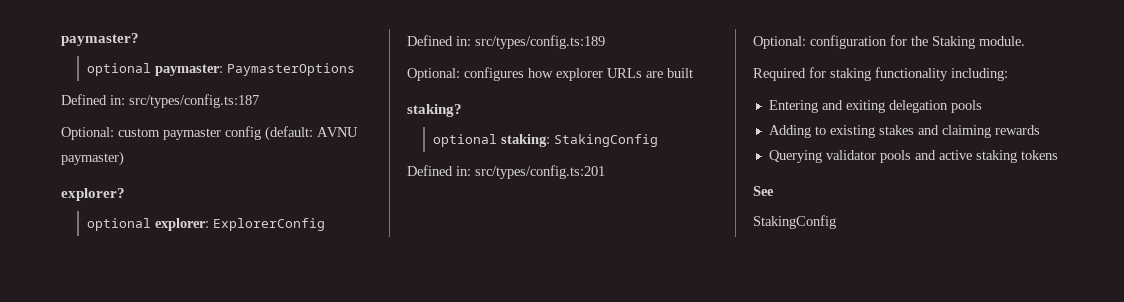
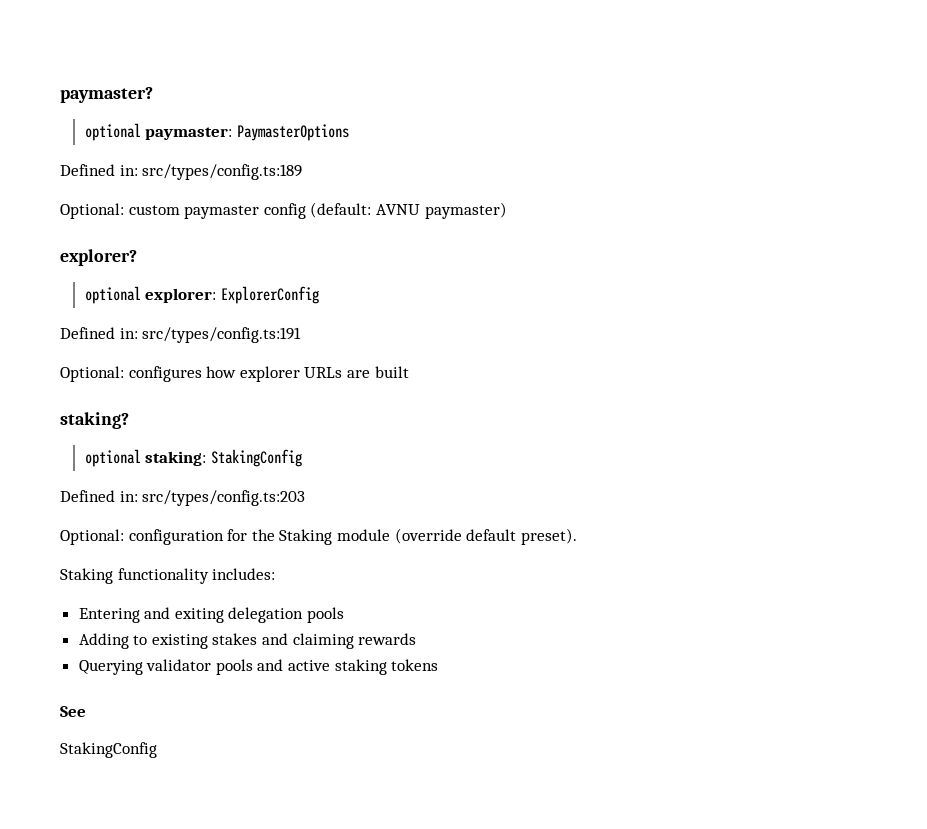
[129,94,259,108] src/types/config.ts:187 -> [142,164,303,180] src/types/config.ts:189
[475,35,605,49] src/types/config.ts:189 -> [142,327,302,343] src/types/config.ts:191
[475,165,605,179] src/types/config.ts:201 -> [142,490,306,506] src/types/config.ts:203
[979,36,1025,46] [753,67,1008,81] module. // Required for staking functionality including: -> [336,528,577,545] [60,568,276,584] module (override default preset). // Staking functionality includes:

